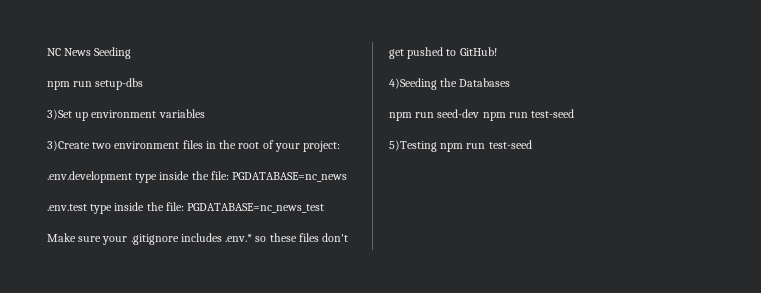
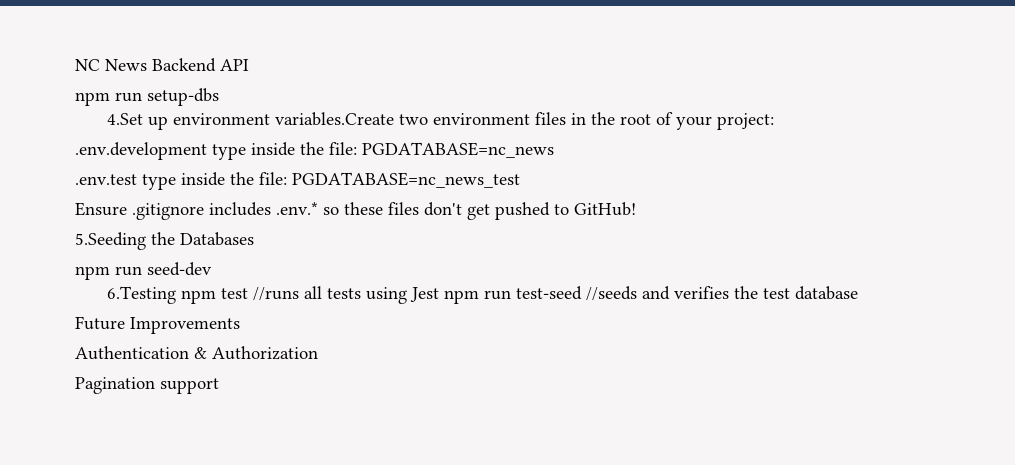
[94,47,132,59] Seeding -> [152,58,249,72] Backend API
[47,109,72,120] 3)Set -> [107,113,144,125] 4.Set
[158,109,205,118] [47,140,90,151] variables // 3)Create -> [275,112,395,126] variables.Create
[47,233,128,245] Make sure your -> [75,202,127,216] Ensure
[389,78,437,90] 4)Seeding -> [75,232,146,250] 5.Seeding
[482,109,575,121] [389,140,532,152] npm run test-seed // 5)Testing npm run test-seed -> [107,286,859,304] [75,316,240,334] [75,346,318,360] [75,377,219,394] // 6.Testing npm test //runs all tests using Jest npm run test-seed //seeds and verifies the test database // Future Improvements // Authentication & Authorization // Pagination support

